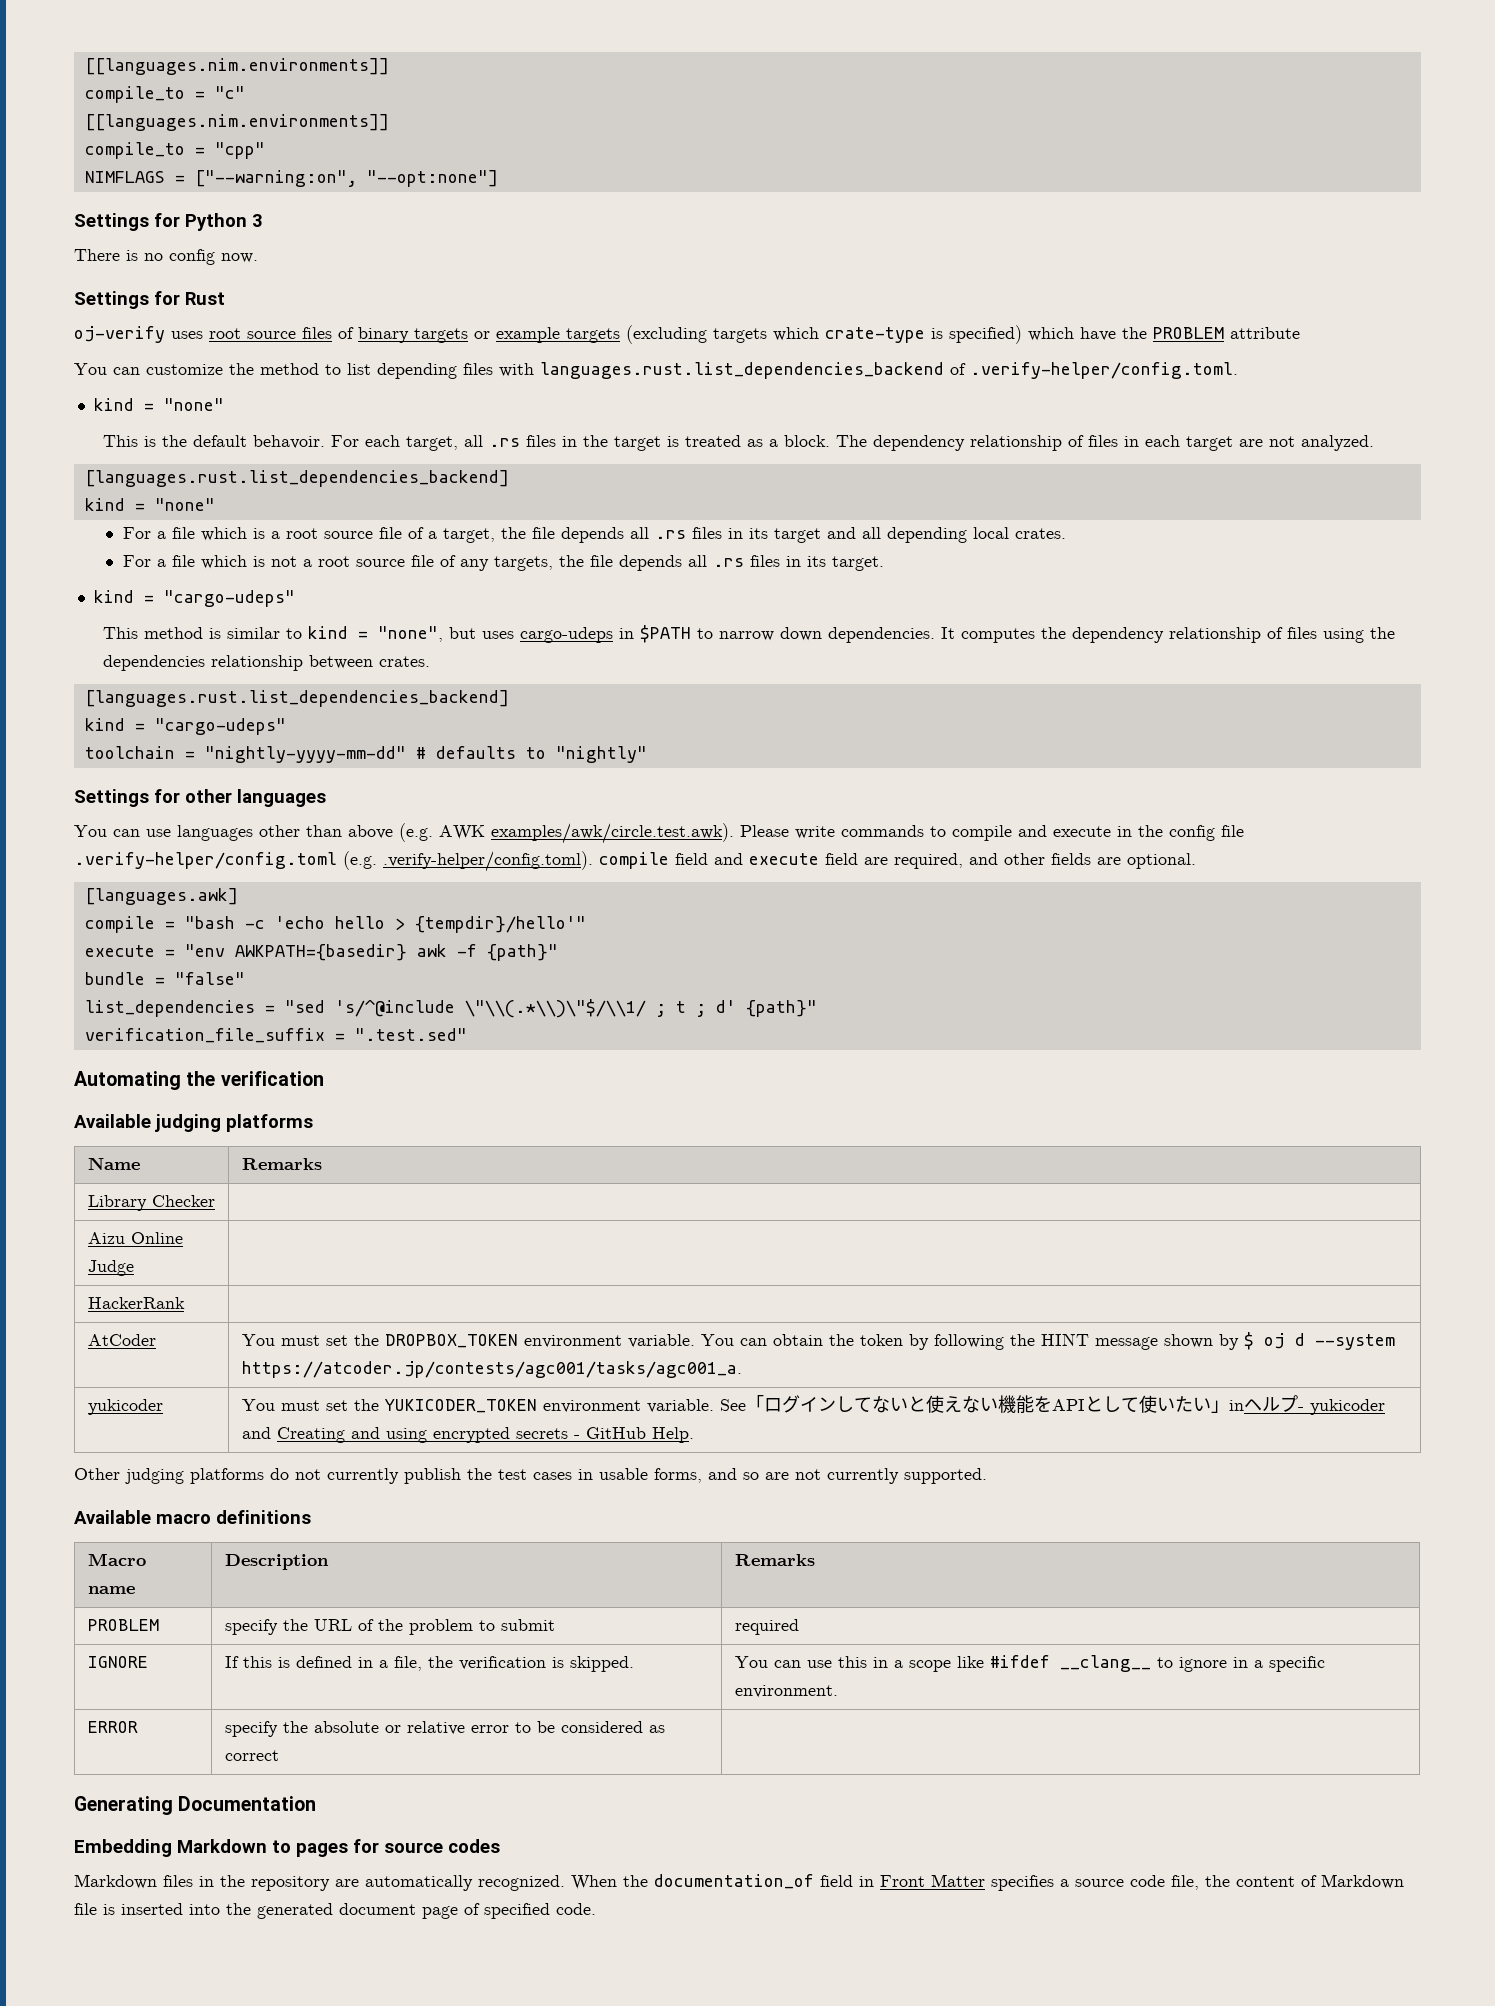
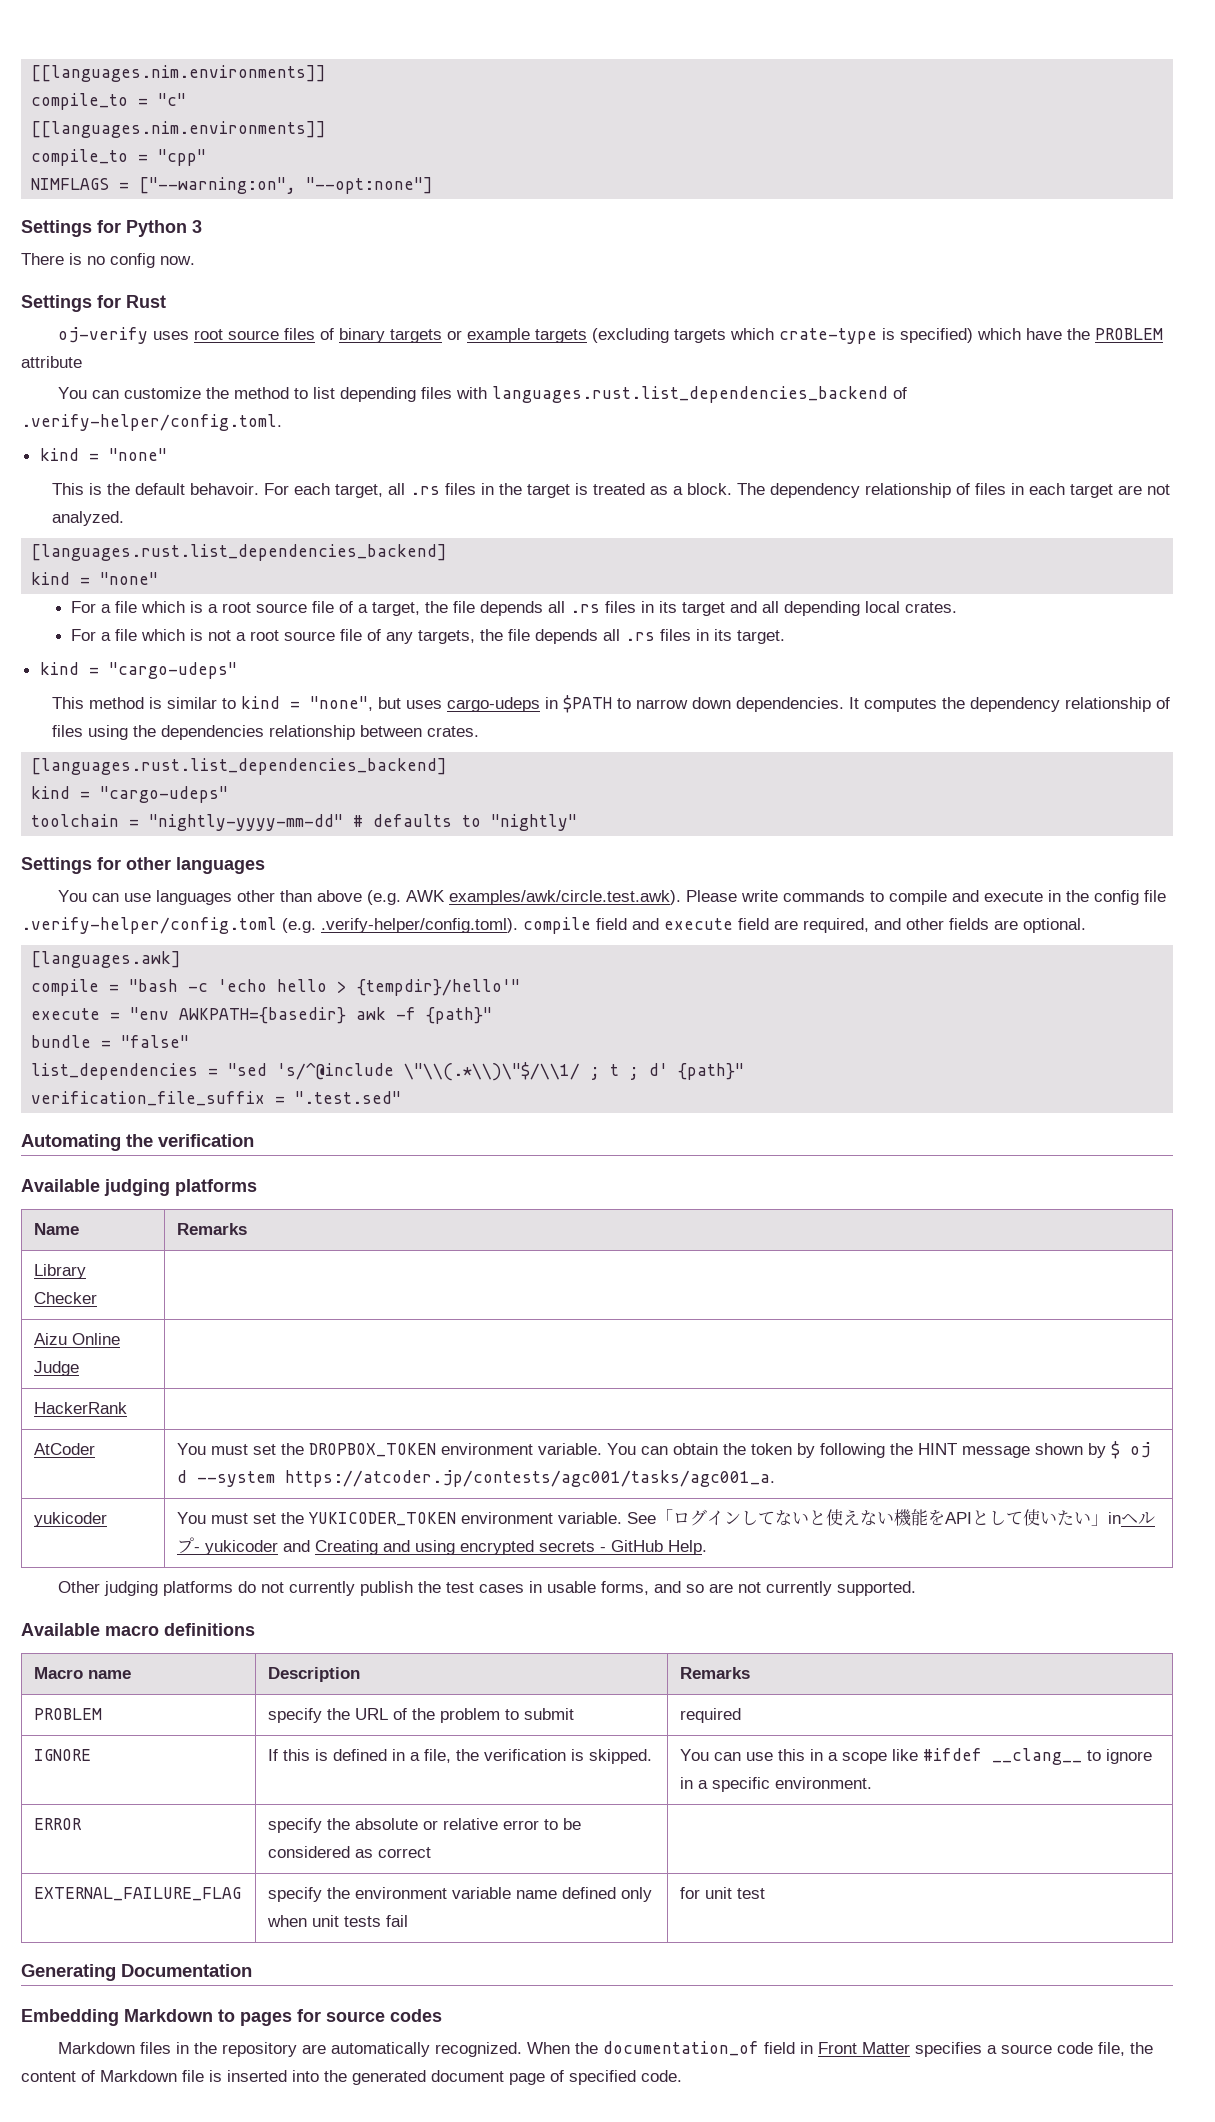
(279, 1755) none -> [34,1887,242,1901] [268,1887,653,1902] [267,1915,409,1927] [680,1887,766,1899] // EXTERNAL_FAILURE_FLAG | specify the environment variable name defined only when unit tests fail | for unit test

